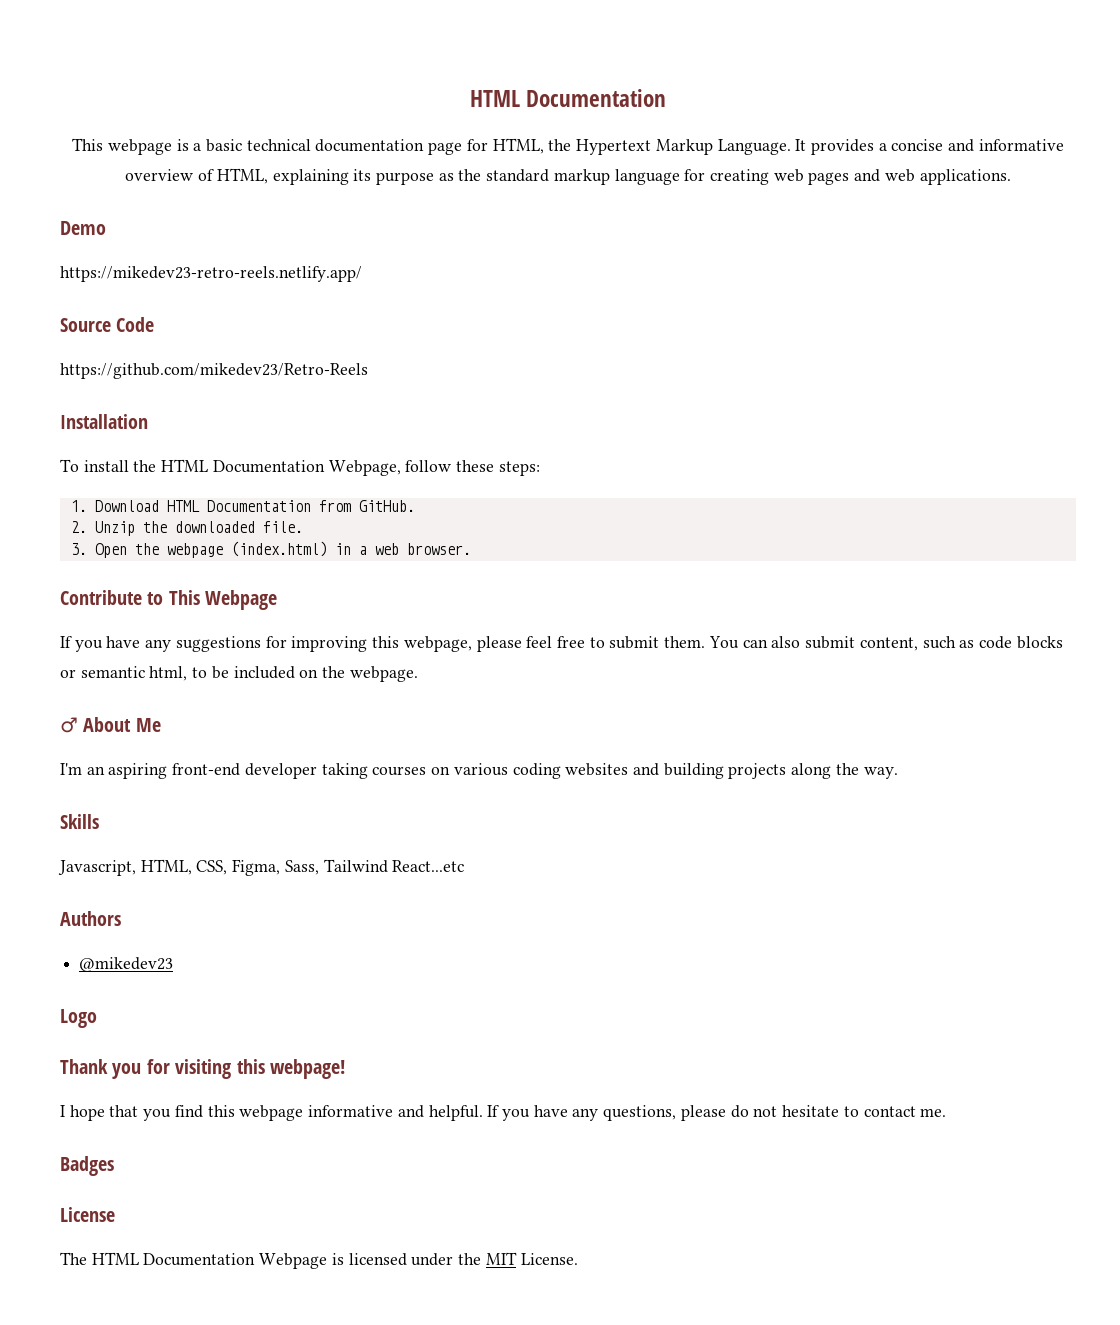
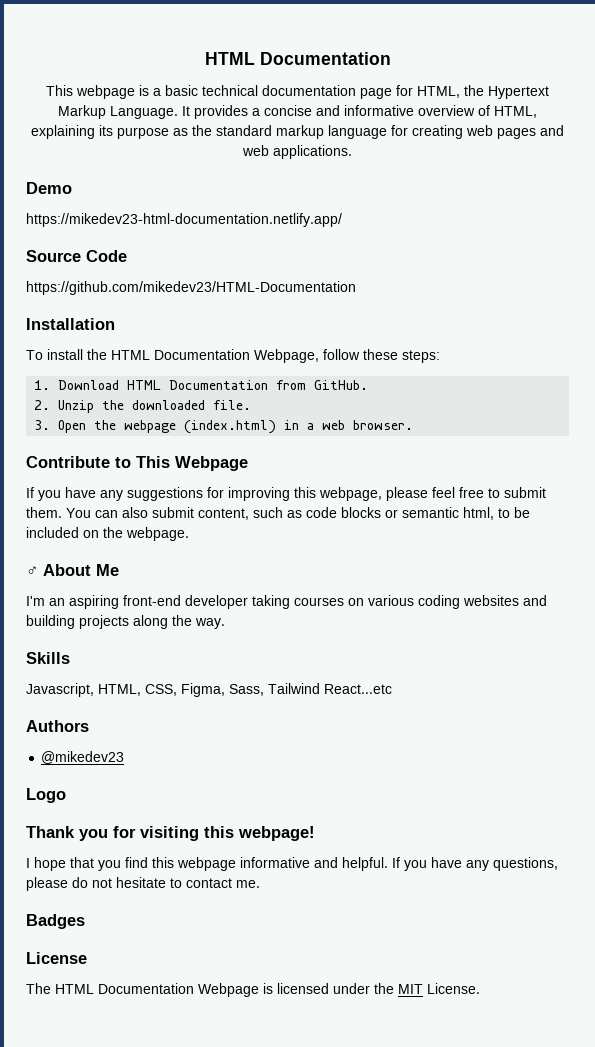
[60,266,362,282] https://mikedev23-retro-reels.netlify.app/ -> [26,213,342,227] https://mikedev23-html-documentation.netlify.app/
[60,363,368,379] https://github.com/mikedev23/Retro-Reels -> [26,281,356,295] https://github.com/mikedev23/HTML-Documentation

